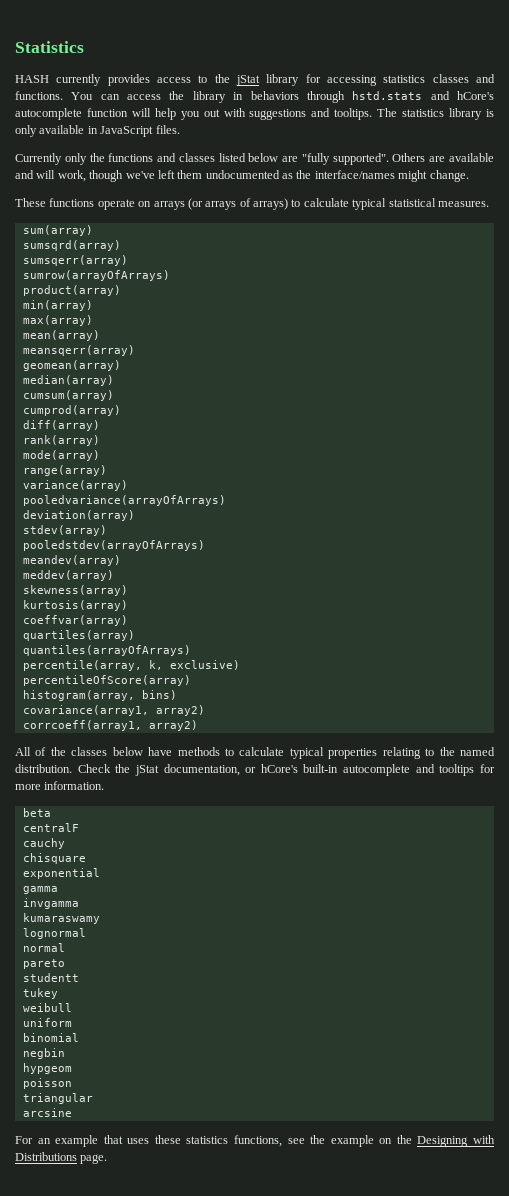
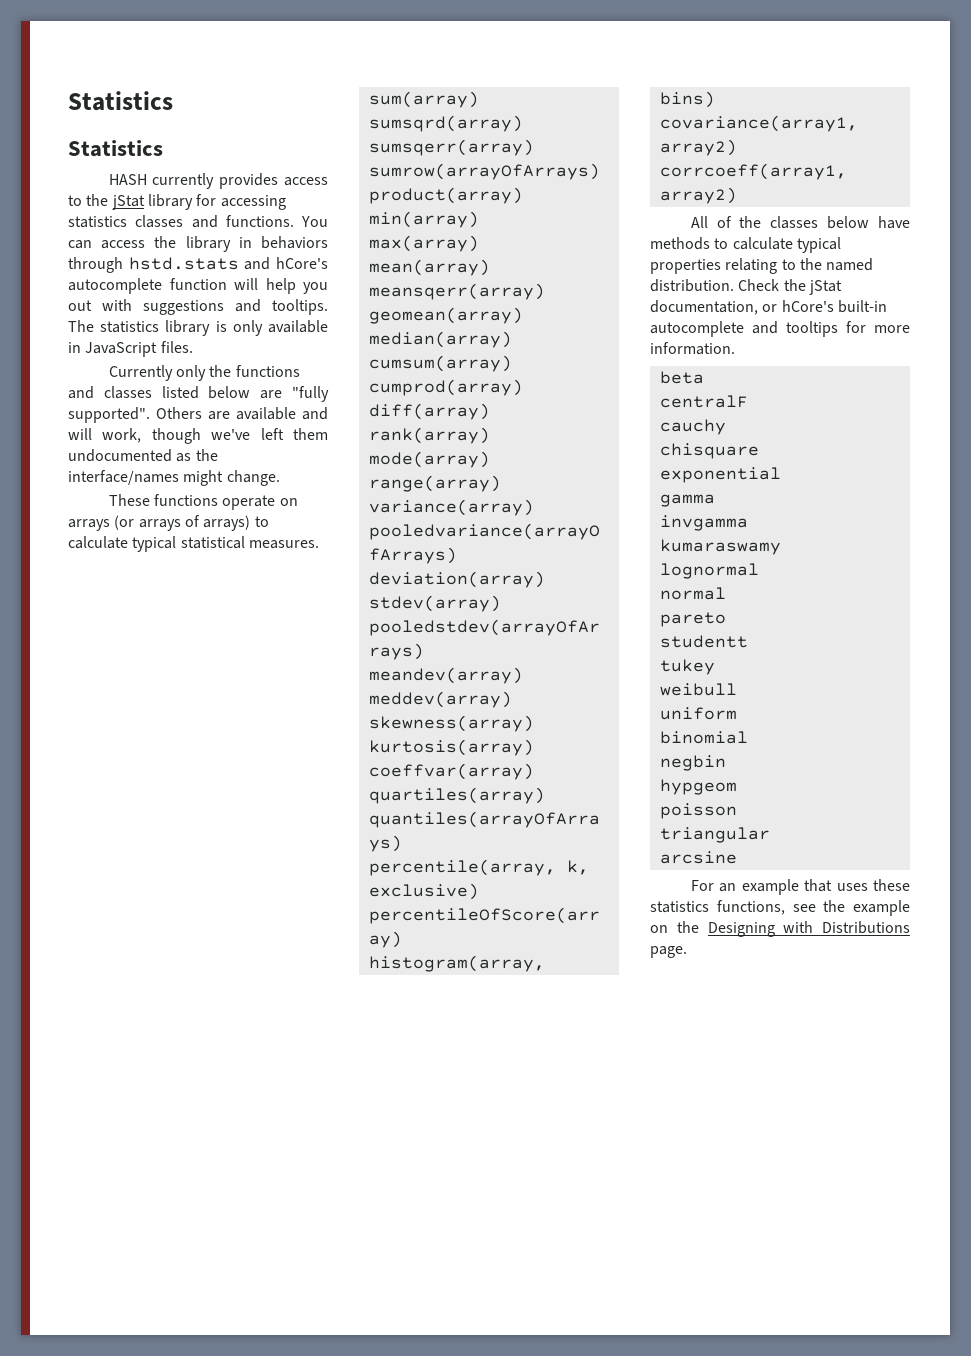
[15,41,84,53] Statistics -> [68,91,173,111] [68,140,163,157] Statistics // Statistics

